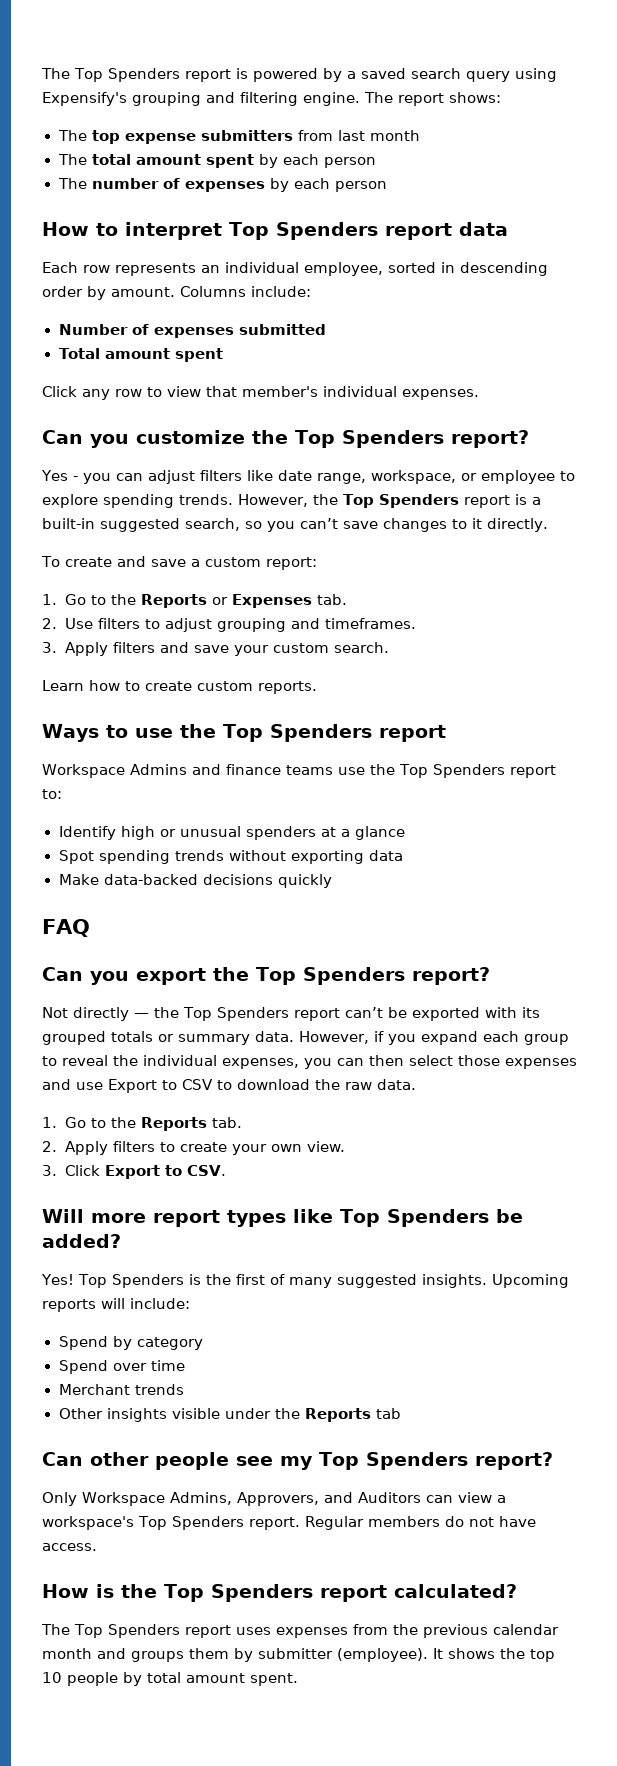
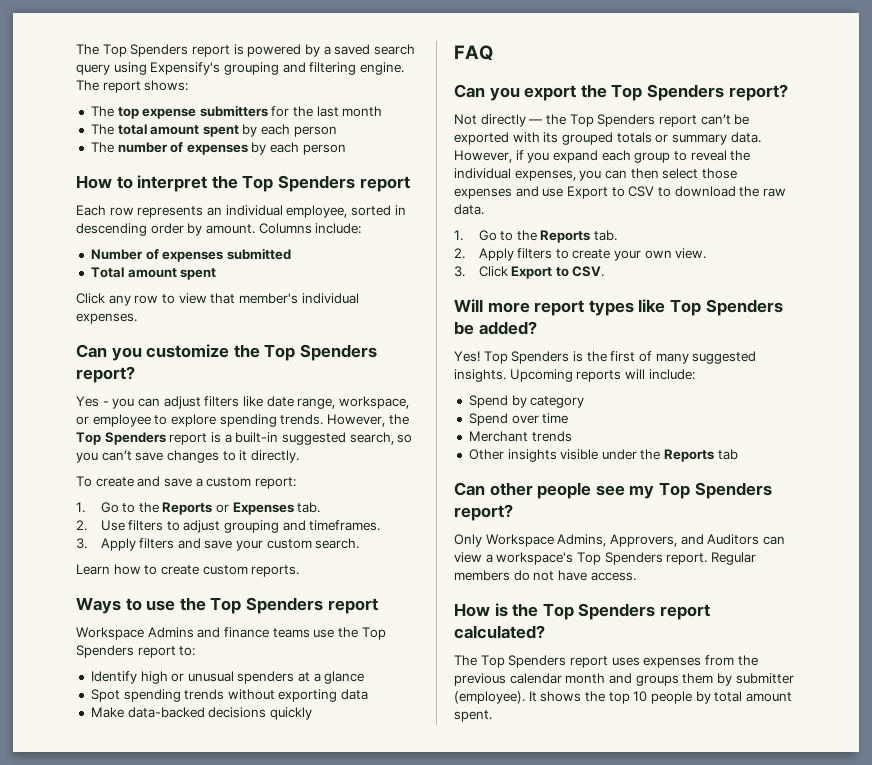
[297,130,333,141] from -> [271,106,314,117] for the
[229,222,508,240] Top Spenders report data -> [211,175,410,192] the Top Spenders report

